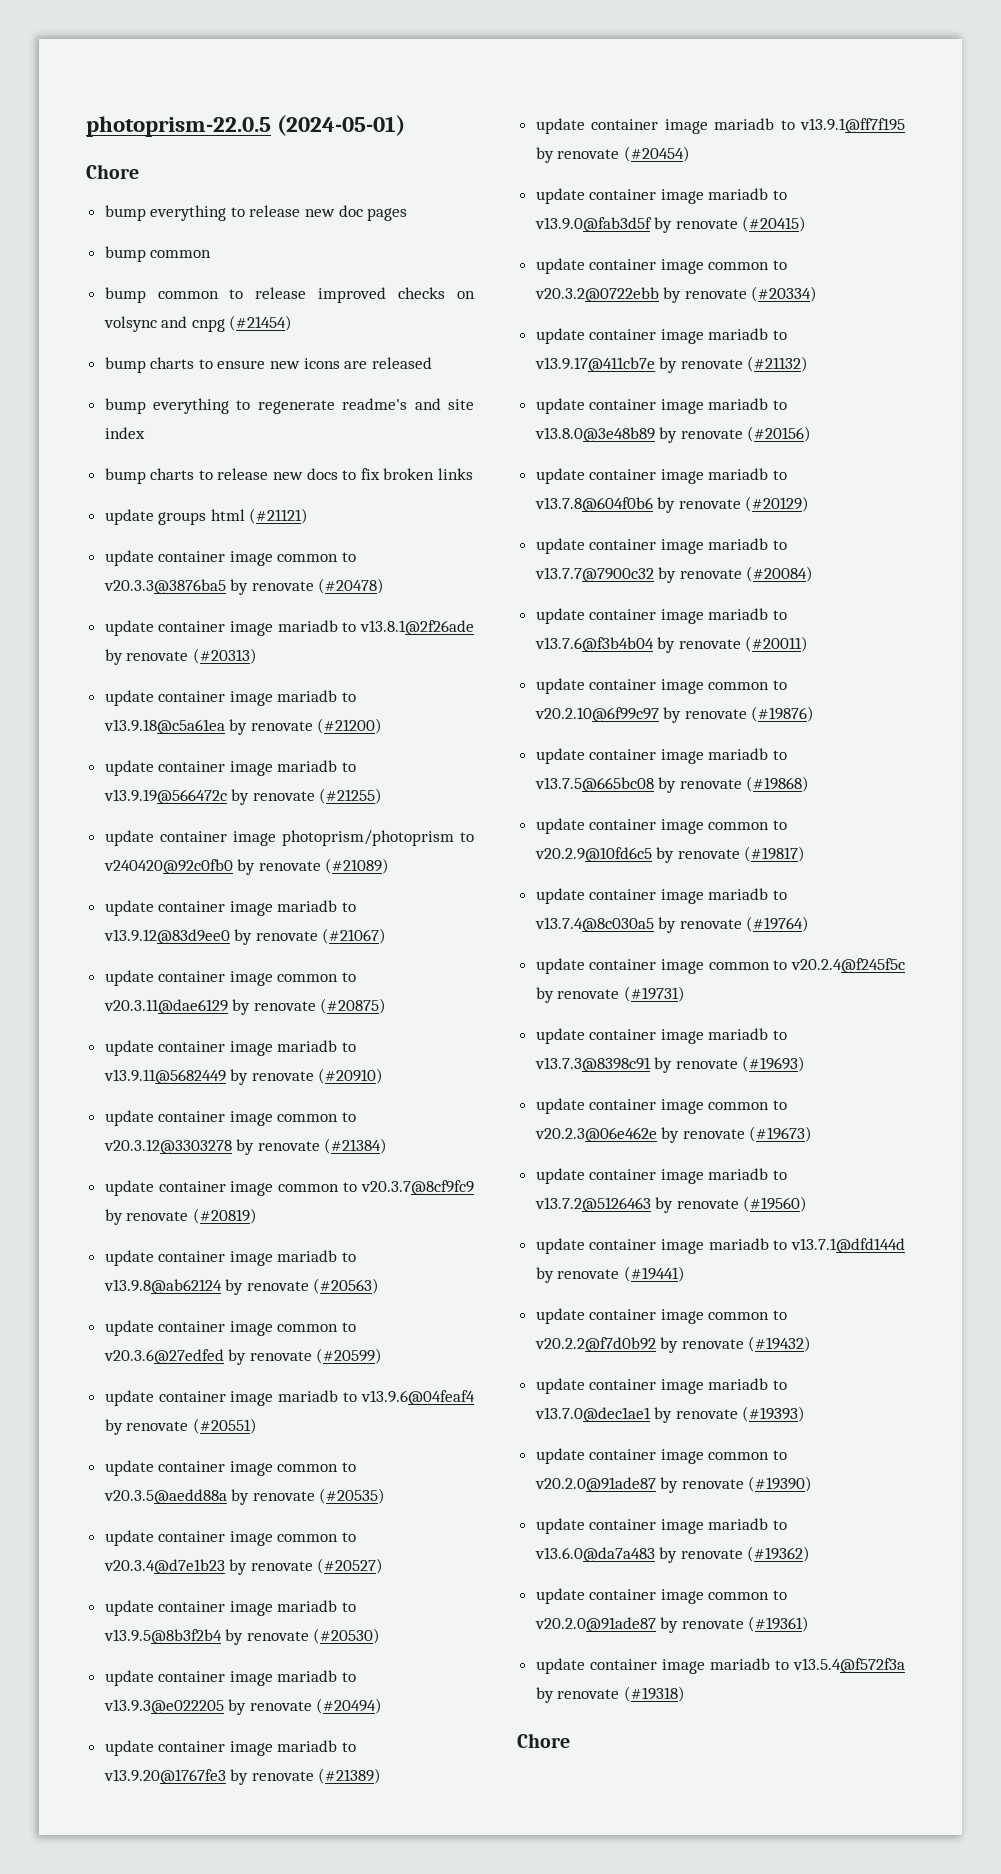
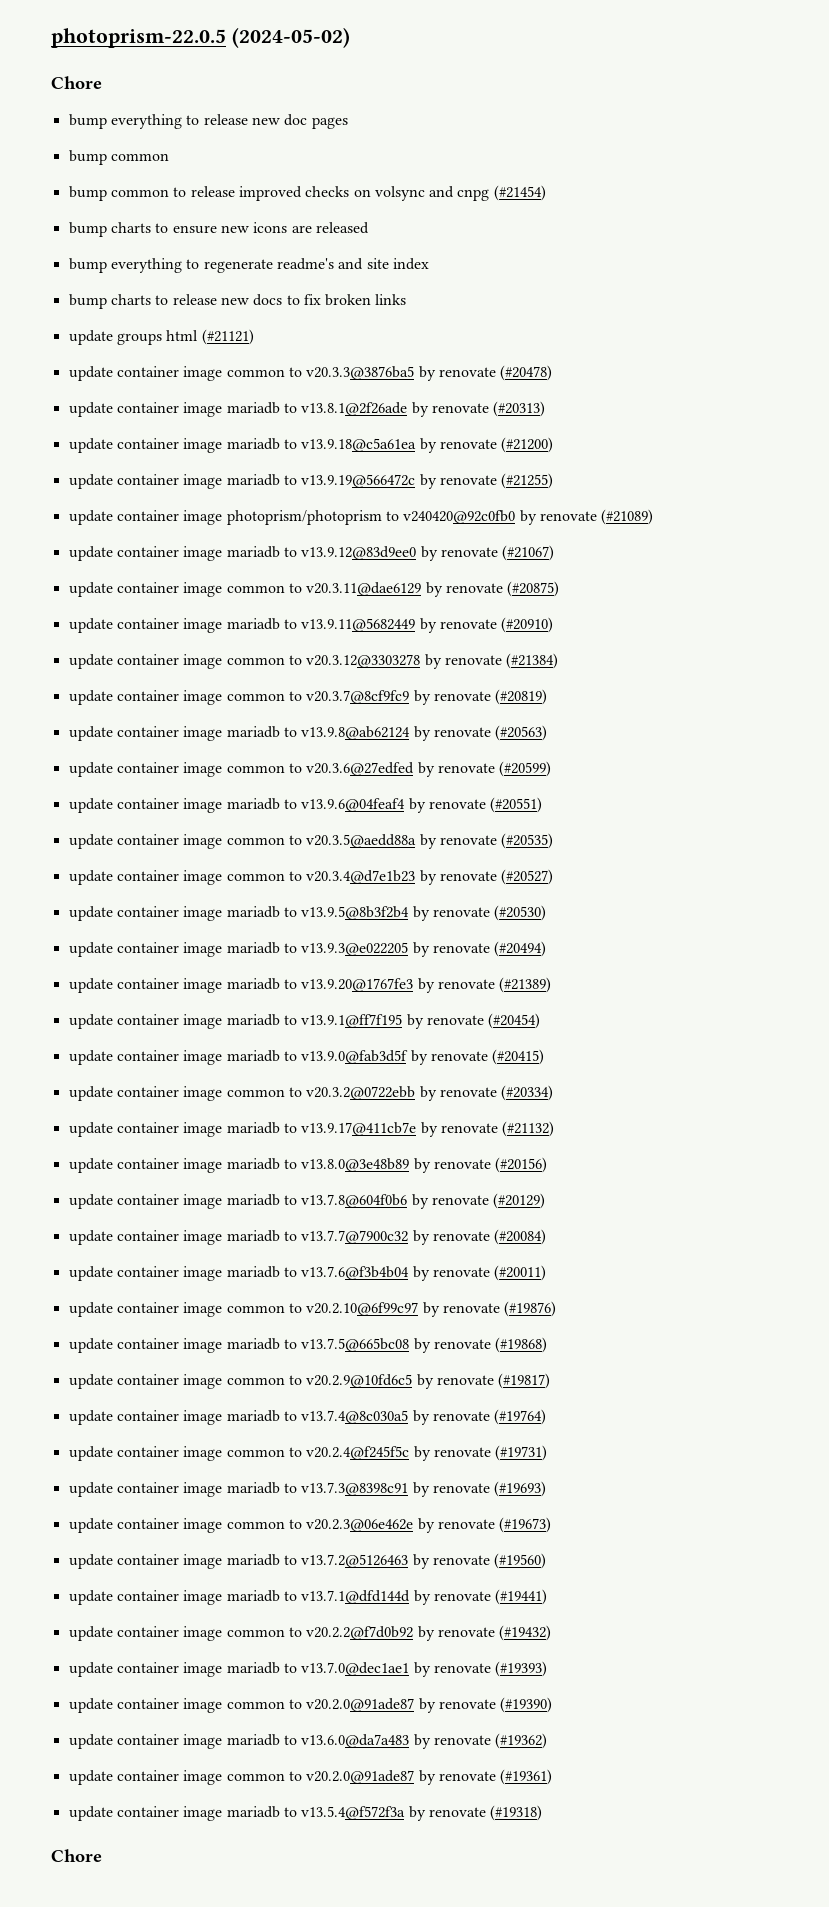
[277,115,406,136] (2024-05-01) -> [231,27,350,48] (2024-05-02)

